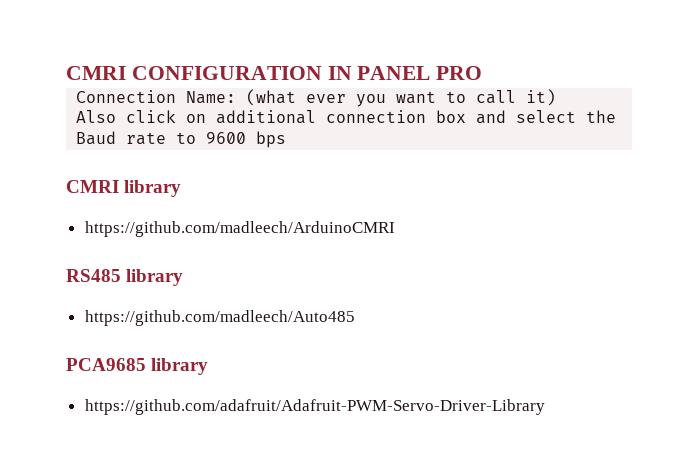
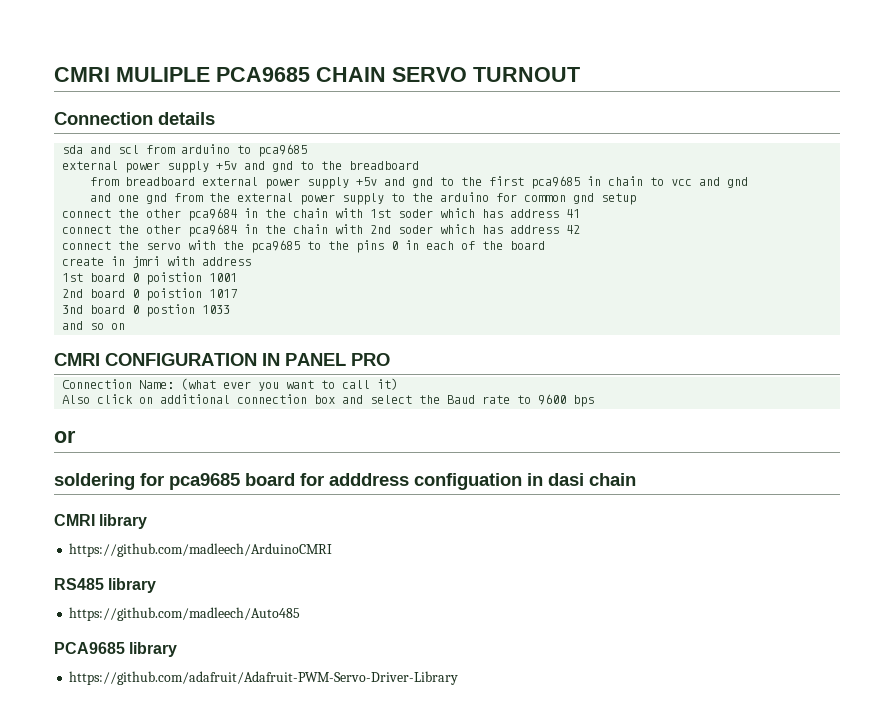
[66,66,126,80] CMRI -> [54,67,580,82] [54,112,215,125] [62,144,308,157] [62,161,420,173] [90,176,749,189] [90,192,637,205] [62,208,581,221] [62,224,581,237] [62,240,546,253] [62,256,252,268] [62,272,238,285] [62,288,238,301] [62,304,231,317] [62,321,126,330] [54,353,100,366] CMRI MULIPLE PCA9685 CHAIN SERVO TURNOUT // Connection details // sda and scl from arduino to pca9685 // external power supply +5v and gnd to the breadboard // from breadboard external power supply +5v and gnd to the first pca9685 in chain to vcc and gnd // and one gnd from the external power supply to the arduino for common gnd setup // connect the other pca9684 in the chain with 1st soder which has address 41 // connect the other pca9684 in the chain with 2nd soder which has address 42 // connect the servo with the pca9685 to the pins 0 in each of the board // create in jmri with address // 1st board 0 poistion 1001 // 2nd board 0 poistion 1017 // 3nd board 0 postion 1033 // and so on // CMRI
(287, 139) none -> [54,430,76,443] [54,473,636,490] // or // soldering for pca9685 board for adddress configuation in dasi chain

